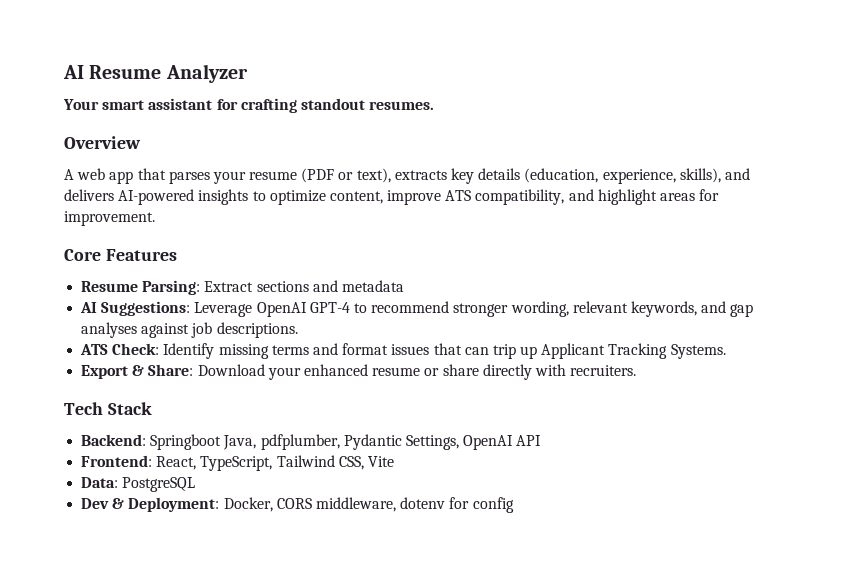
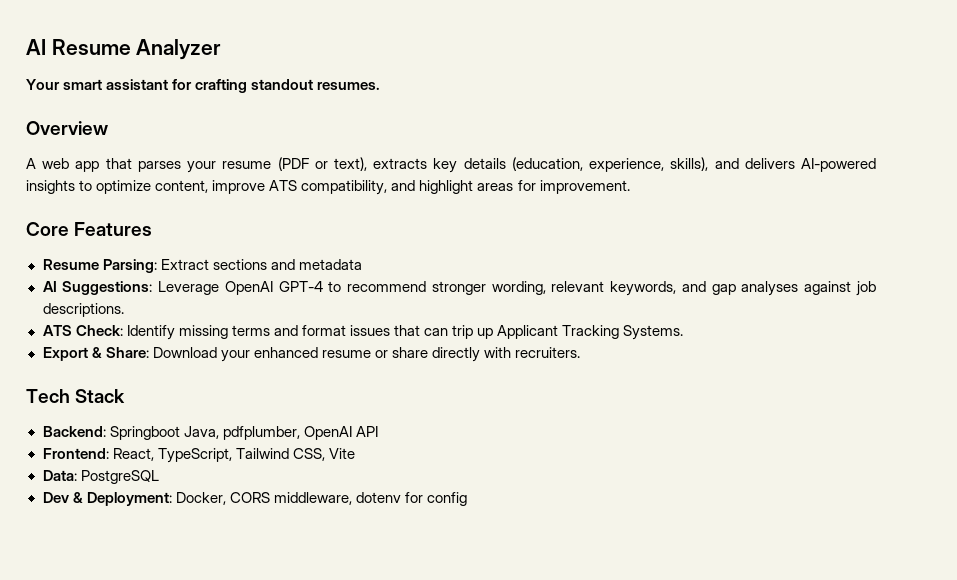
[343,434,459,450] Pydantic Settings, -> (300, 433) none

